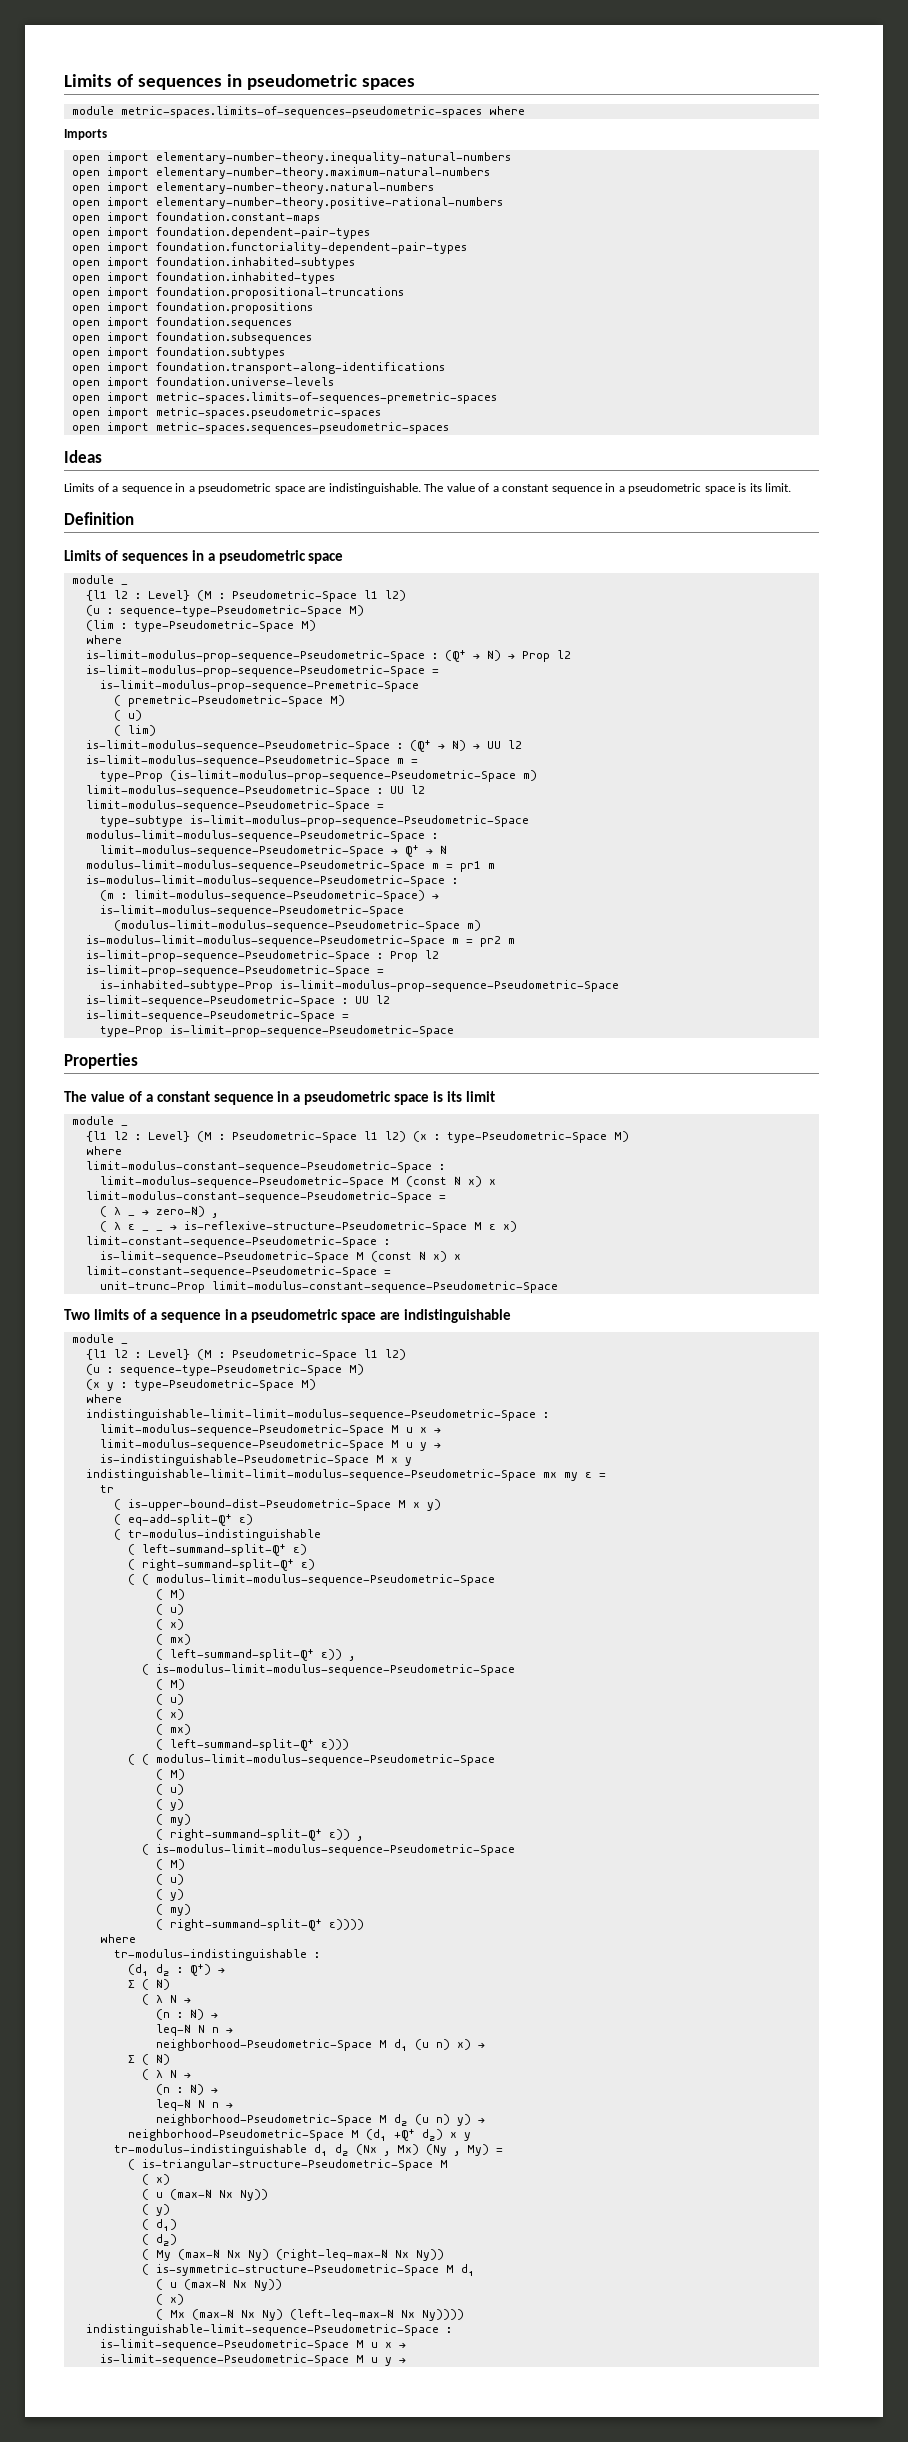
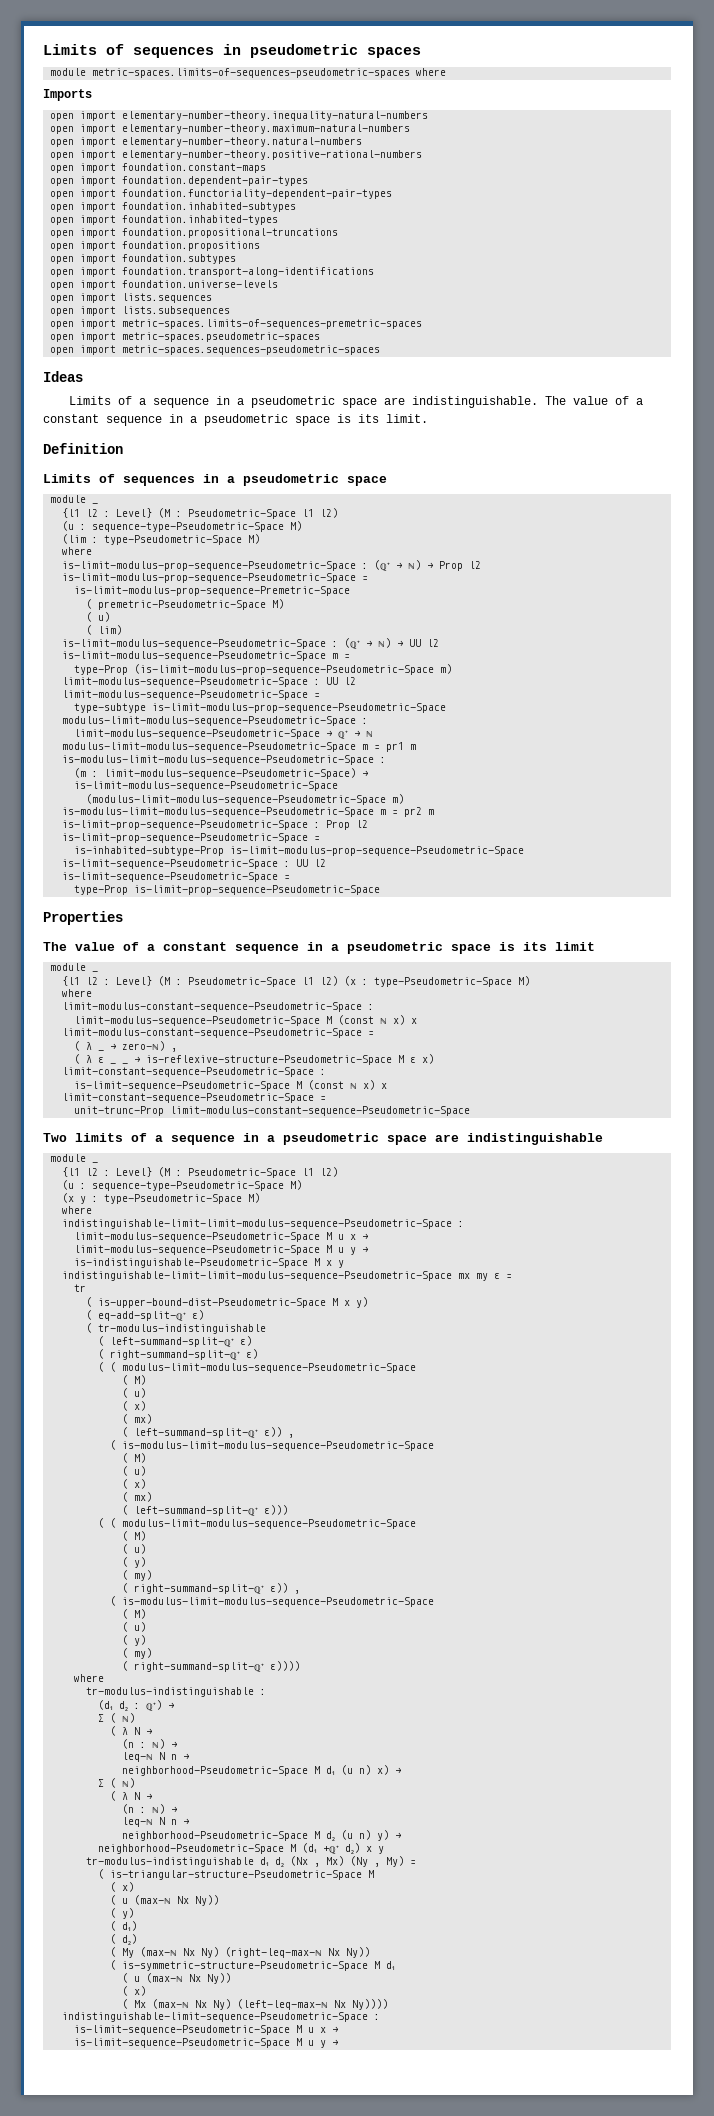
[71,317,292,329] [71,332,312,344] // open import foundation.sequences // open import foundation.subsequences -> (261, 246) none
(334, 381) none -> [50,293,213,303] [50,306,231,316] // open import lists.sequences // open import lists.subsequences

